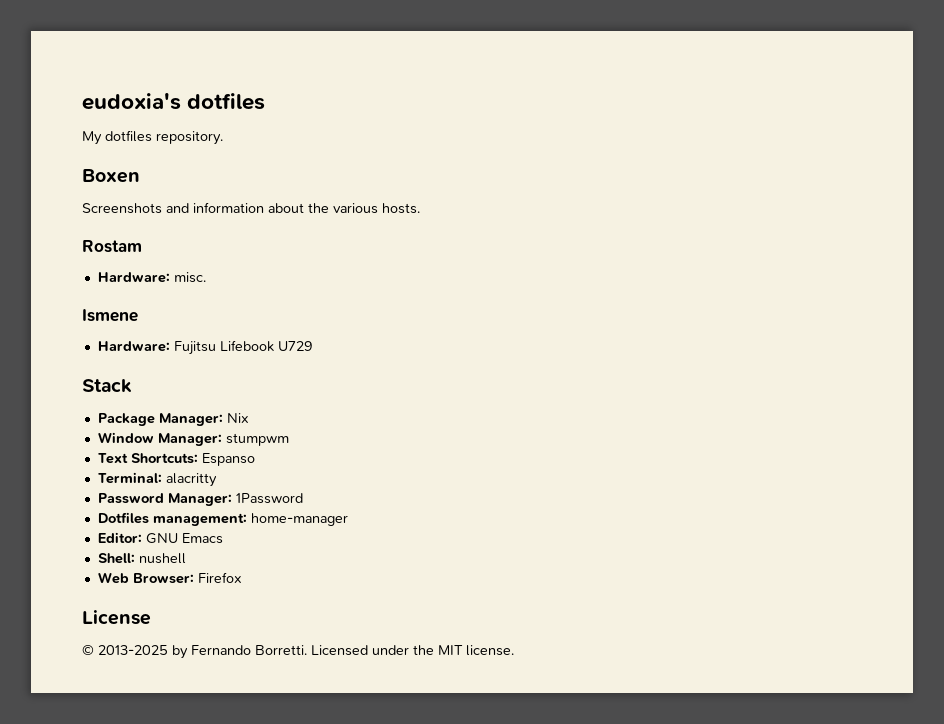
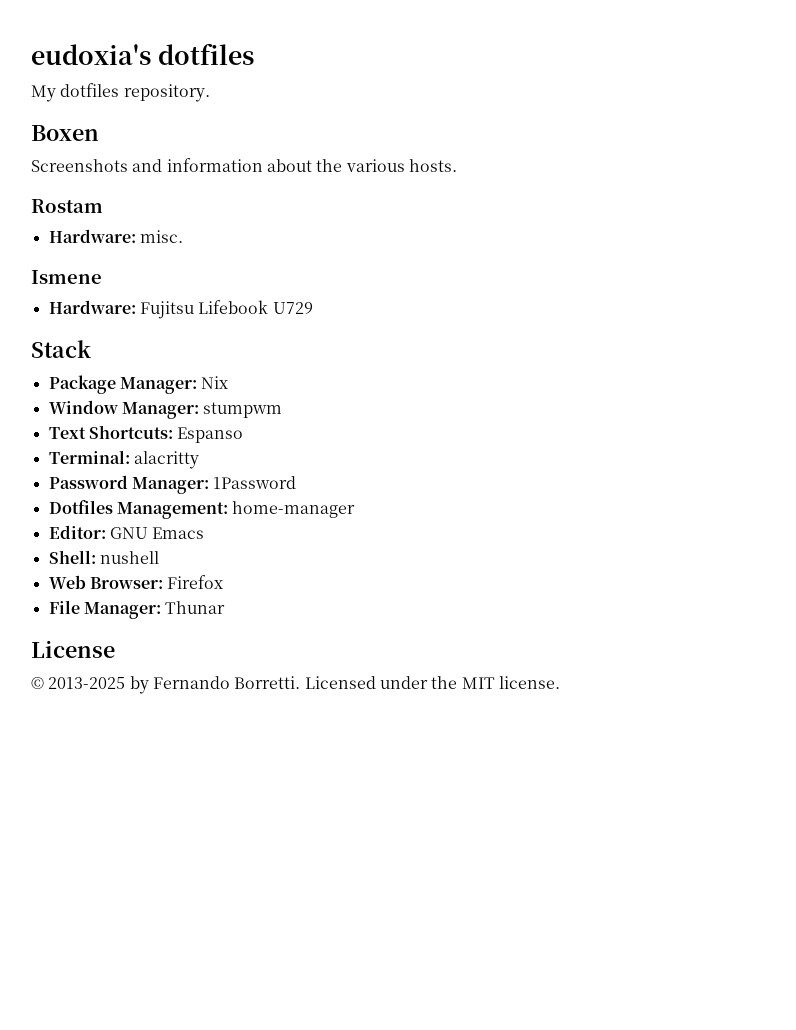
[152,513,247,526] management: -> [116,502,228,519] Management:
(242, 577) none -> [48,600,226,619] // File Manager: Thunar

